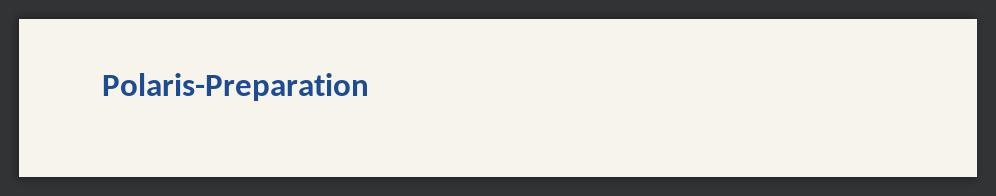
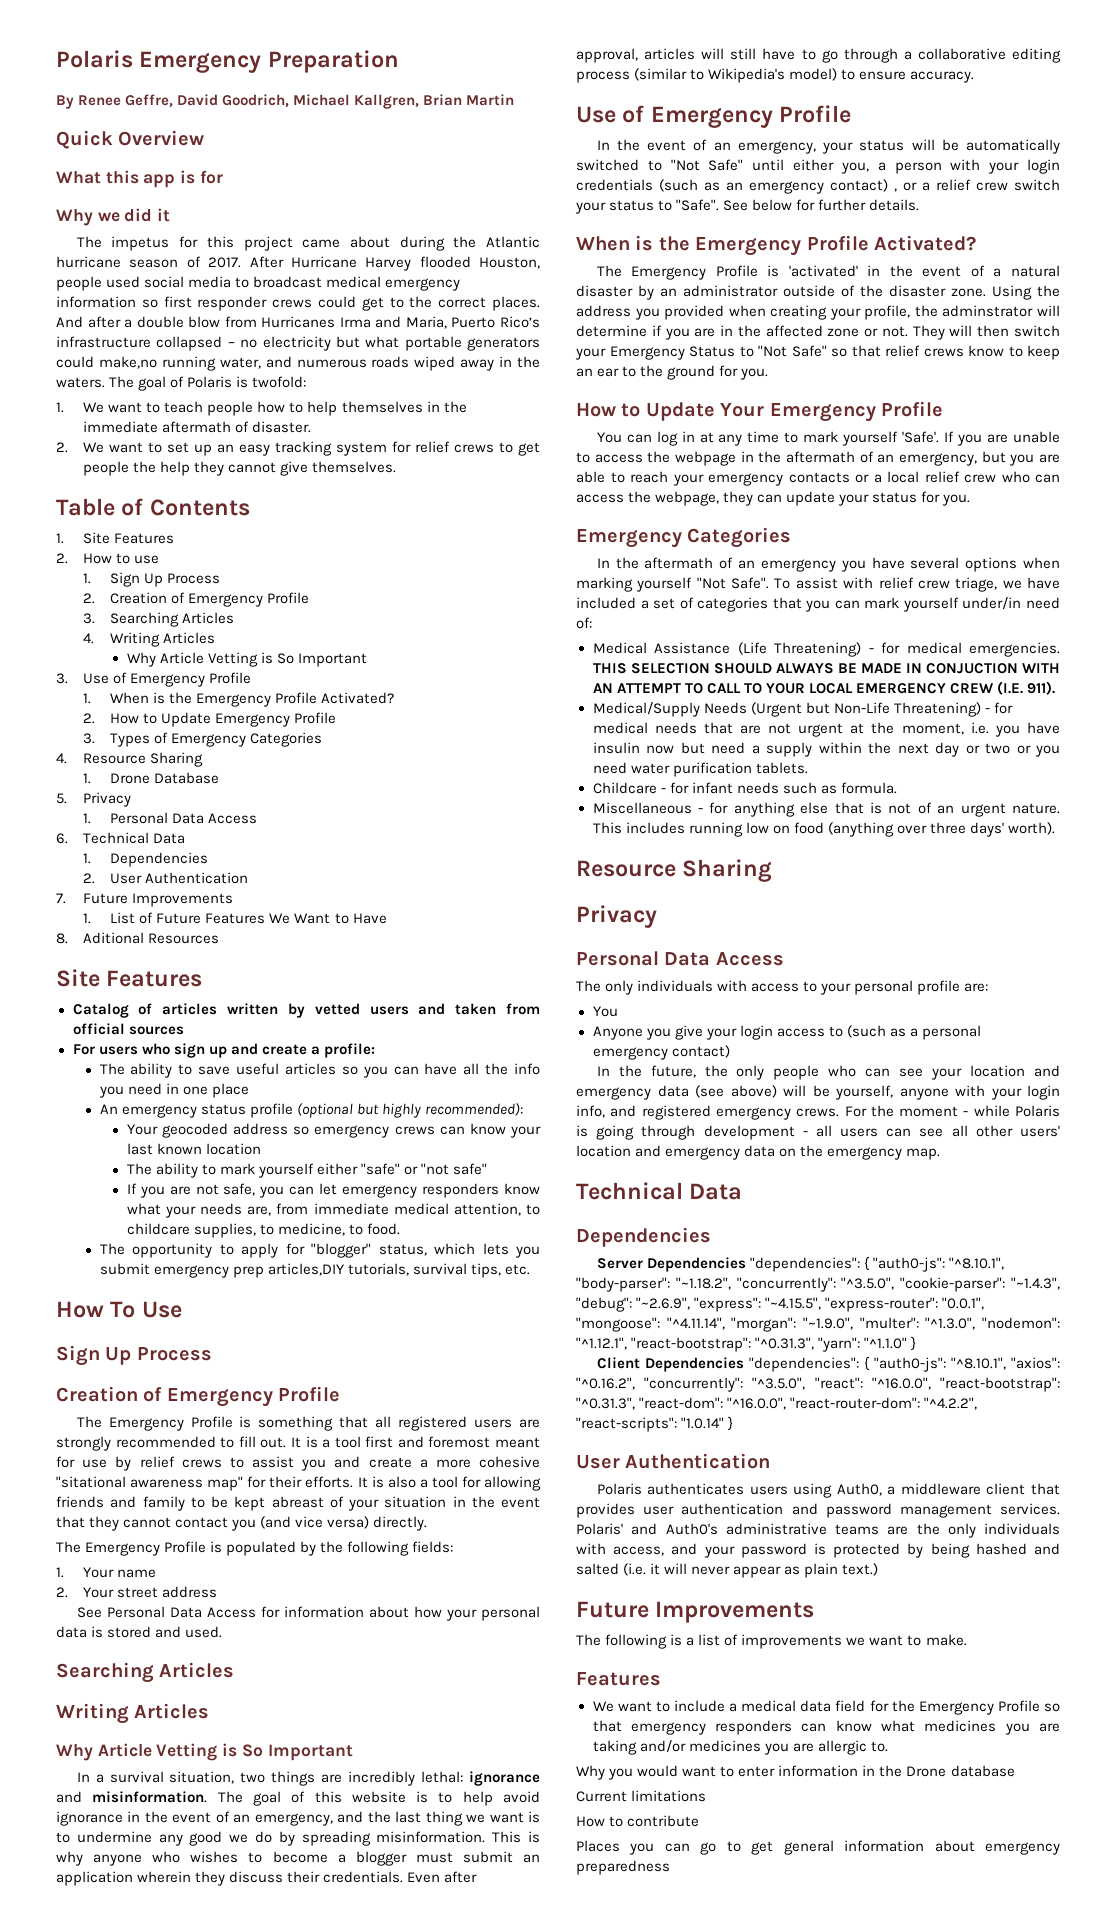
[102,73,369,101] Polaris-Preparation -> [56,50,399,73] [56,94,515,109] [56,130,205,149] [56,170,223,188] [56,208,171,226] [76,236,541,251] [56,256,540,271] [56,276,461,291] [56,296,541,311] [56,316,541,329] [56,336,540,351] [56,356,540,371] [56,376,307,391] [56,401,467,416] [83,421,312,433] [56,441,541,456] [83,461,397,476] [56,498,250,516] [56,532,175,544] [56,553,160,564] [83,572,221,587] [83,592,310,607] [83,612,235,627] [83,632,216,647] [126,652,367,667] [56,672,252,687] [83,692,395,707] [83,712,337,727] [83,732,323,747] [56,752,204,767] [83,772,220,784] [56,792,132,807] [83,812,258,824] [56,832,186,844] [83,852,209,867] [83,872,249,884] [56,893,234,907] [83,912,387,924] [56,932,220,944] [56,969,203,987] [72,1003,540,1018] [72,1023,184,1035] [72,1043,375,1058] [99,1063,540,1078] [98,1083,249,1098] [99,1103,523,1118] [126,1123,542,1138] [126,1143,261,1155] [126,1163,488,1178] [126,1183,540,1198] [126,1203,540,1218] [126,1223,400,1238] [99,1243,540,1258] [99,1263,530,1278] [56,1301,182,1318] [56,1345,212,1366] [56,1386,341,1407] [76,1416,541,1431] [56,1436,540,1451] [56,1456,541,1471] [56,1476,541,1491] [56,1496,540,1511] [56,1516,428,1531] [56,1541,454,1556] [56,1567,157,1578] [56,1586,218,1598] [76,1606,540,1621] [56,1626,223,1638] [56,1662,235,1683] [56,1703,210,1724] [56,1743,353,1761] [76,1771,541,1786] [56,1791,541,1806] [56,1811,540,1826] [56,1831,540,1846] [56,1851,541,1866] [56,1871,478,1886] [576,48,1061,63] [576,68,975,83] [576,105,852,128] [596,139,1060,154] [576,159,1060,174] [576,179,1060,194] [575,199,920,214] [576,235,976,256] [596,265,1060,280] [576,285,1060,300] [576,305,1060,320] [576,325,1060,340] [575,345,1060,360] [576,365,769,380] [576,401,943,422] [596,431,1060,446] [576,451,1060,466] [576,471,1060,486] [576,491,971,506] [576,527,792,548] [596,557,1060,572] [576,577,1060,592] [576,597,1060,612] [576,617,592,629] [592,642,1060,657] [592,663,1060,674] [592,681,1055,695] [592,702,1013,717] [592,722,1060,737] [592,742,1060,757] [592,762,808,777] [592,782,897,794] [592,802,1061,817] [592,822,1055,837] [576,859,773,882] [576,905,657,928] [576,951,784,966] [576,980,989,995] [592,1006,618,1017] [592,1025,982,1040] [592,1045,730,1060] [596,1065,1060,1080] [576,1085,1060,1100] [576,1105,1060,1120] [576,1125,1060,1140] [576,1145,941,1160] [576,1182,743,1200] [576,1227,711,1247] [596,1256,1004,1272] [576,1277,1060,1292] [576,1297,985,1312] [576,1317,1060,1332] [576,1336,917,1352] [596,1356,1060,1372] [576,1377,1060,1392] [576,1397,978,1410] [576,1416,734,1432] [576,1453,771,1469] [596,1483,1060,1498] [576,1503,1060,1518] [576,1523,1060,1538] [576,1543,1060,1558] [576,1563,879,1578] [576,1601,815,1623] [576,1634,967,1649] [576,1672,661,1686] [592,1700,1060,1715] [592,1720,1060,1735] [592,1740,888,1755] [576,1765,1015,1780] [576,1790,707,1802] [576,1815,700,1827] [576,1840,1060,1855] [576,1860,670,1875] Polaris Emergency Preparation // By Renee Geffre, David Goodrich, Michael Kallgren, Brian Martin // Quick Overview // What this app is for // Why we did it // The impetus for this project came about during the Atlantic hurricane season of 2017. After Hurricane Harvey flooded Houston, people used social media to broadcast medical emergency information so first responder crews could get to the correct places. And after a double blow from Hurricanes Irma and Maria, Puerto Rico’s infrastructure collapsed – no electricity but what portable generators could make,no running water, and numerous roads wiped away in the waters. The goal of Polaris is twofold: // 1. We want to teach people how to help themselves in the immediate aftermath of disaster. // 2. We want to set up an easy tracking system for relief crews to get people the help they cannot give themselves. // Table of Contents // 1. Site Features // 2. How to use // 1. Sign Up Process // 2. Creation of Emergency Profile // 3. Searching Articles // 4. Writing Articles // Why Article Vetting is So Important // 3. Use of Emergency Profile // 1. When is the Emergency Profile Activated? // 2. How to Update Emergency Profile // 3. Types of Emergency Categories // 4. Resource Sharing // 1. Drone Database // 5. Privacy // 1. Personal Data Access // 6. Technical Data // 1. Dependencies // 2. User Authentication // 7. Future Improvements // 1. List of Future Features We Want to Have // 8. Aditional Resources // Site Features // Catalog of articles written by vetted users and taken from official sources // For users who sign up and create a profile: // The ability to save useful articles so you can have all the info you need in one place // An emergency status profile (optional but highly recommended): // Your geocoded address so emergency crews can know your last known location // The ability to mark yourself either "safe" or "not safe" // If you are not safe, you can let emergency responders know what your needs are, from immediate medical attention, to childcare supplies, to medicine, to food. // The opportunity to apply for "blogger" status, which lets you submit emergency prep articles,DIY tutorials, survival tips, etc. // How To Use // Sign Up Process // Creation of Emergency Profile // The Emergency Profile is something that all registered users are strongly recommended to fill out. It is a tool first and foremost meant for use by relief crews to assist you and create a more cohesive "sitational awareness map" for their efforts. It is also a tool for allowing friends and family to be kept abreast of your situation in the event that they cannot contact you (and vice versa) directly. // The Emergency Profile is populated by the following fields: // 1. Your name // 2. Your street address // See Personal Data Access for information about how your personal data is stored and used. // Searching Articles // Writing Articles // Why Article Vetting is So Important // In a survival situation, two things are incredibly lethal: ignorance and misinformation. The goal of this website is to help avoid ignorance in the event of an emergency, and the last thing we want is to undermine any good we do by spreading misinformation. This is why anyone who wishes to become a blogger must submit an application wherein they discuss their credentials. Even after approval, articles will still have to go through a collaborative editing process (similar to Wikipedia's model) to ensure accuracy. // Use of Emergency Profile // In the event of an emergency, your status will be automatically switched to "Not Safe" until either you, a person with your login credentials (such as an emergency contact) , or a relief crew switch your status to "Safe". See below for further details. // When is the Emergency Profile Activated? // The Emergency Profile is 'activated' in the event of a natural disaster by an administrator outside of the disaster zone. Using the address you provided when creating your profile, the adminstrator will determine if you are in the affected zone or not. They will then switch your Emergency Status to "Not Safe" so that relief crews know to keep an ear to the ground for you. // How to Update Your Emergency Profile // You can log in at any time to mark yourself 'Safe'. If you are unable to access the webpage in the aftermath of an emergency, but you are able to reach your emergency contacts or a local relief crew who can access the webpage, they can update your status for you. // Emergency Categories // In the aftermath of an emergency you have several options when marking yourself "Not Safe". To assist with relief crew triage, we have included a set of categories that you can mark yourself under/in need of: // Medical Assistance (Life Threatening) - for medical emergencies. THIS SELECTION SHOULD ALWAYS BE MADE IN CONJUCTION WITH AN ATTEMPT TO CALL TO YOUR LOCAL EMERGENCY CREW (I.E. 911). // Medical/Supply Needs (Urgent but Non-Life Threatening) - for medical needs that are not urgent at the moment, i.e. you have insulin now but need a supply within the next day or two or you need water purification tablets. // Childcare - for infant needs such as formula. // Miscellaneous - for anything else that is not of an urgent nature. This includes running low on food (anything over three days' worth). // Resource Sharing // Privacy // Personal Data Access // The only individuals with access to your personal profile are: // You // Anyone you give your login access to (such as a personal emergency contact) // In the future, the only people who can see your location and emergency data (see above) will be yourself, anyone with your login info, and registered emergency crews. For the moment - while Polaris is going through development - all users can see all other users' location and emergency data on the emergency map. // Technical Data // Dependencies // Server Dependencies "dependencies": { "auth0-js": "^8.10.1", "body-parser": "~1.18.2", "concurrently": "^3.5.0", "cookie-parser": "~1.4.3", "debug": "~2.6.9", "express": "~4.15.5", "express-router": "0.0.1", "mongoose": "^4.11.14", "morgan": "~1.9.0", "multer": "^1.3.0", "nodemon": "^1.12.1", "react-bootstrap": "^0.31.3", "yarn": "^1.1.0" } // Client Dependencies "dependencies": { "auth0-js": "^8.10.1", "axios": "^0.16.2", "concurrently": "^3.5.0", "react": "^16.0.0", "react-bootstrap": "^0.31.3", "react-dom": "^16.0.0", "react-router-dom": "^4.2.2", "react-scripts": "1.0.14" } // User Authentication // Polaris authenticates users using Auth0, a middleware client that provides user authentication and password management services. Polaris' and Auth0's administrative teams are the only individuals with access, and your password is protected by being hashed and salted (i.e. it will never appear as plain text.) // Future Improvements // The following is a list of improvements we want to make. // Features // We want to include a medical data field for the Emergency Profile so that emergency responders can know what medicines you are taking and/or medicines you are allergic to. // Why you would want to enter information in the Drone database // Current limitations // How to contribute // Places you can go to get general information about emergency preparedness

